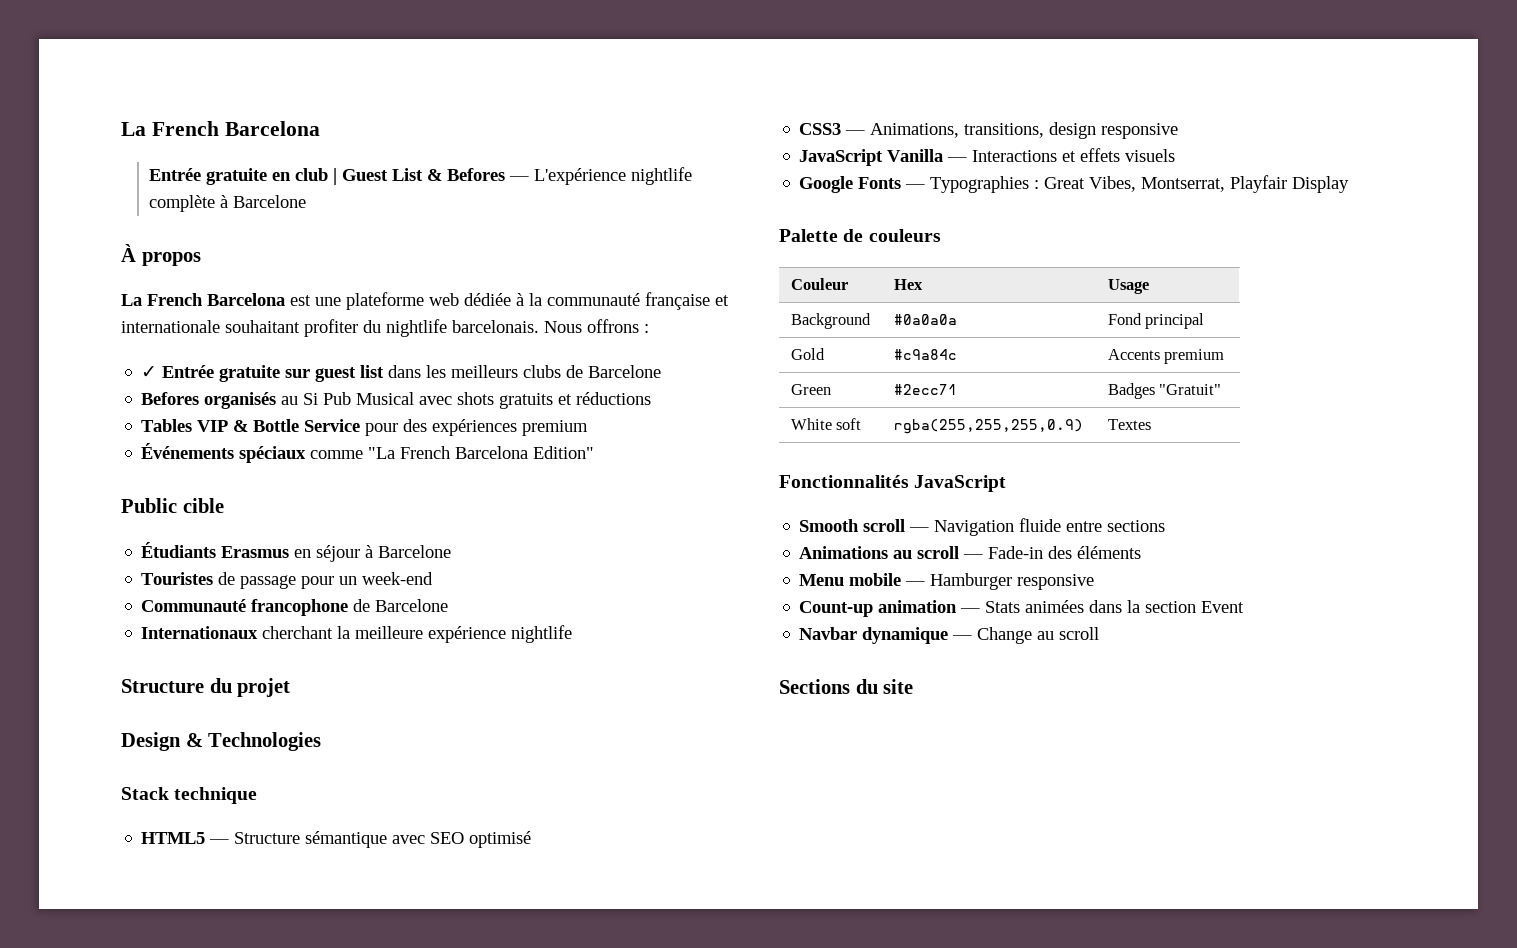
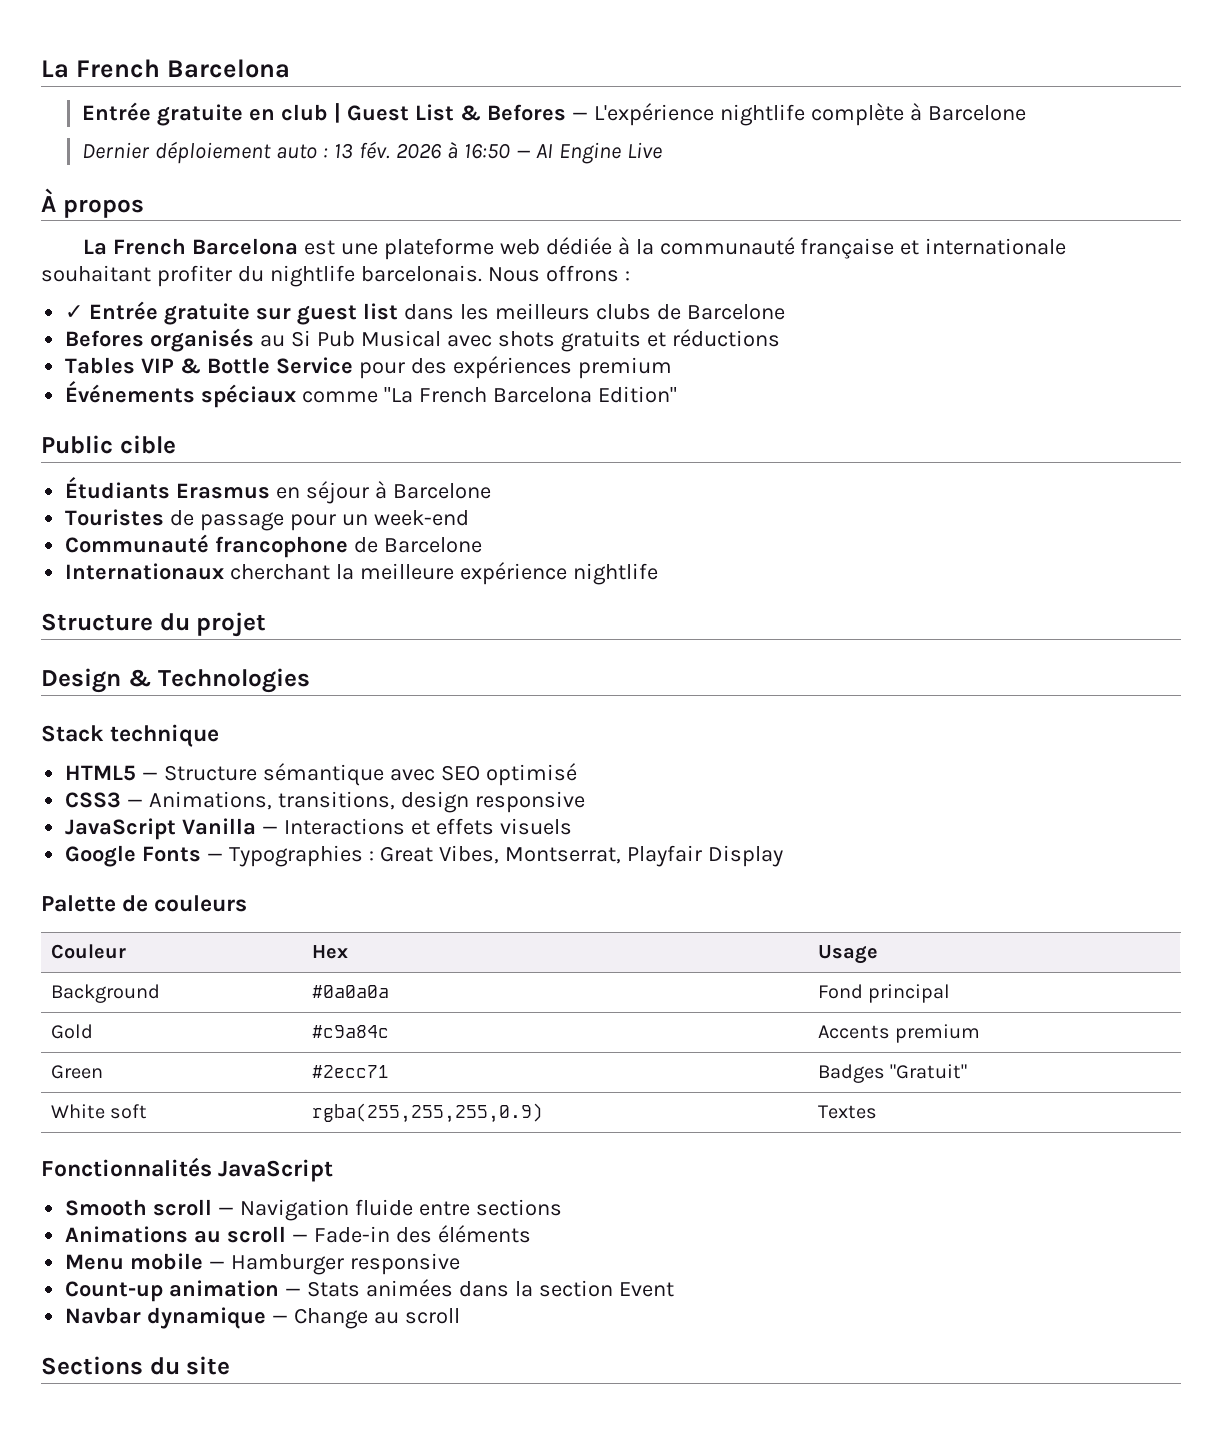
(307, 201) none -> [82,141,662,164] // Dernier déploiement auto : 13 fév. 2026 à 16:50 — AI Engine Live

